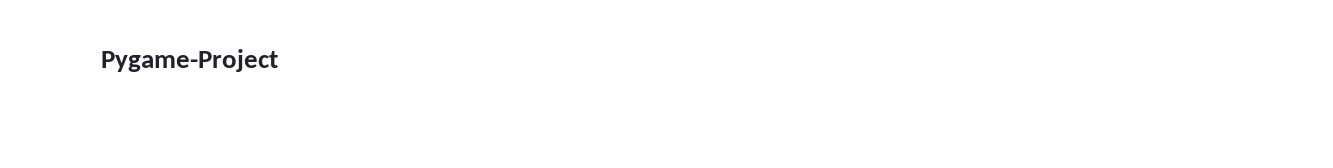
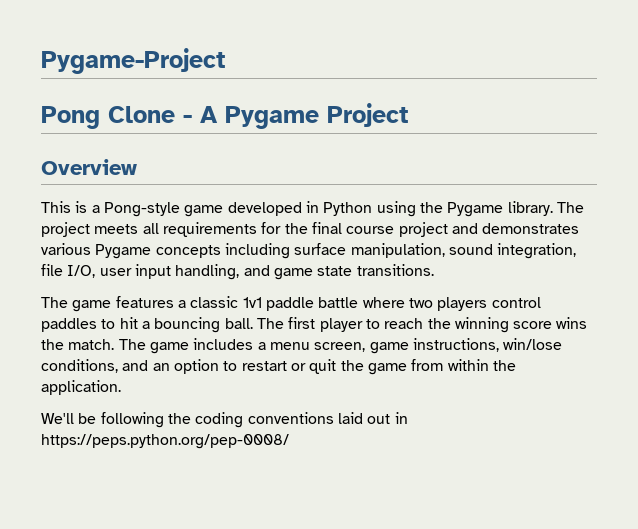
(278, 60) none -> [41,103,408,129] [41,159,137,175] [41,201,584,217] [41,222,580,237] [41,243,577,259] [41,264,434,280] [41,296,541,312] [41,317,588,333] [41,338,563,354] [41,359,516,375] [41,380,121,395] [41,412,408,428] [41,434,289,449] // Pong Clone - A Pygame Project // Overview // This is a Pong-style game developed in Python using the Pygame library. The project meets all requirements for the final course project and demonstrates various Pygame concepts including surface manipulation, sound integration, file I/O, user input handling, and game state transitions. // The game features a classic 1v1 paddle battle where two players control paddles to hit a bouncing ball. The first player to reach the winning score wins the match. The game includes a menu screen, game instructions, win/lose conditions, and an option to restart or quit the game from within the application. // We'll be following the coding conventions laid out in https://peps.python.org/pep-0008/

